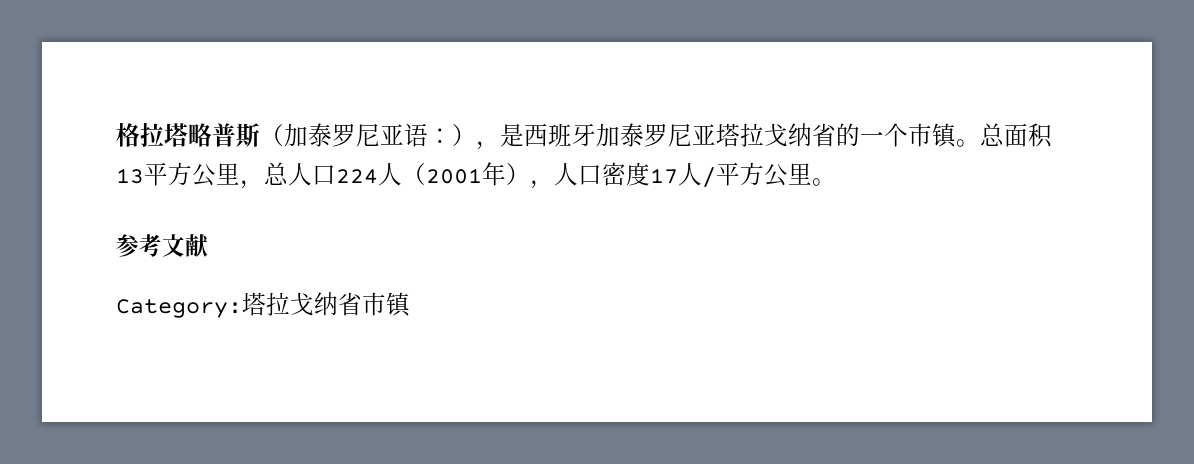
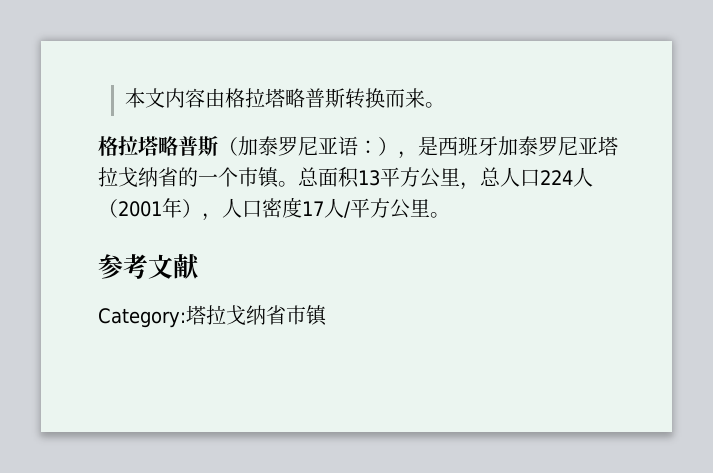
(116, 135) none -> [124,88,445,109] 本文内容由格拉塔略普斯转换而来。 //

